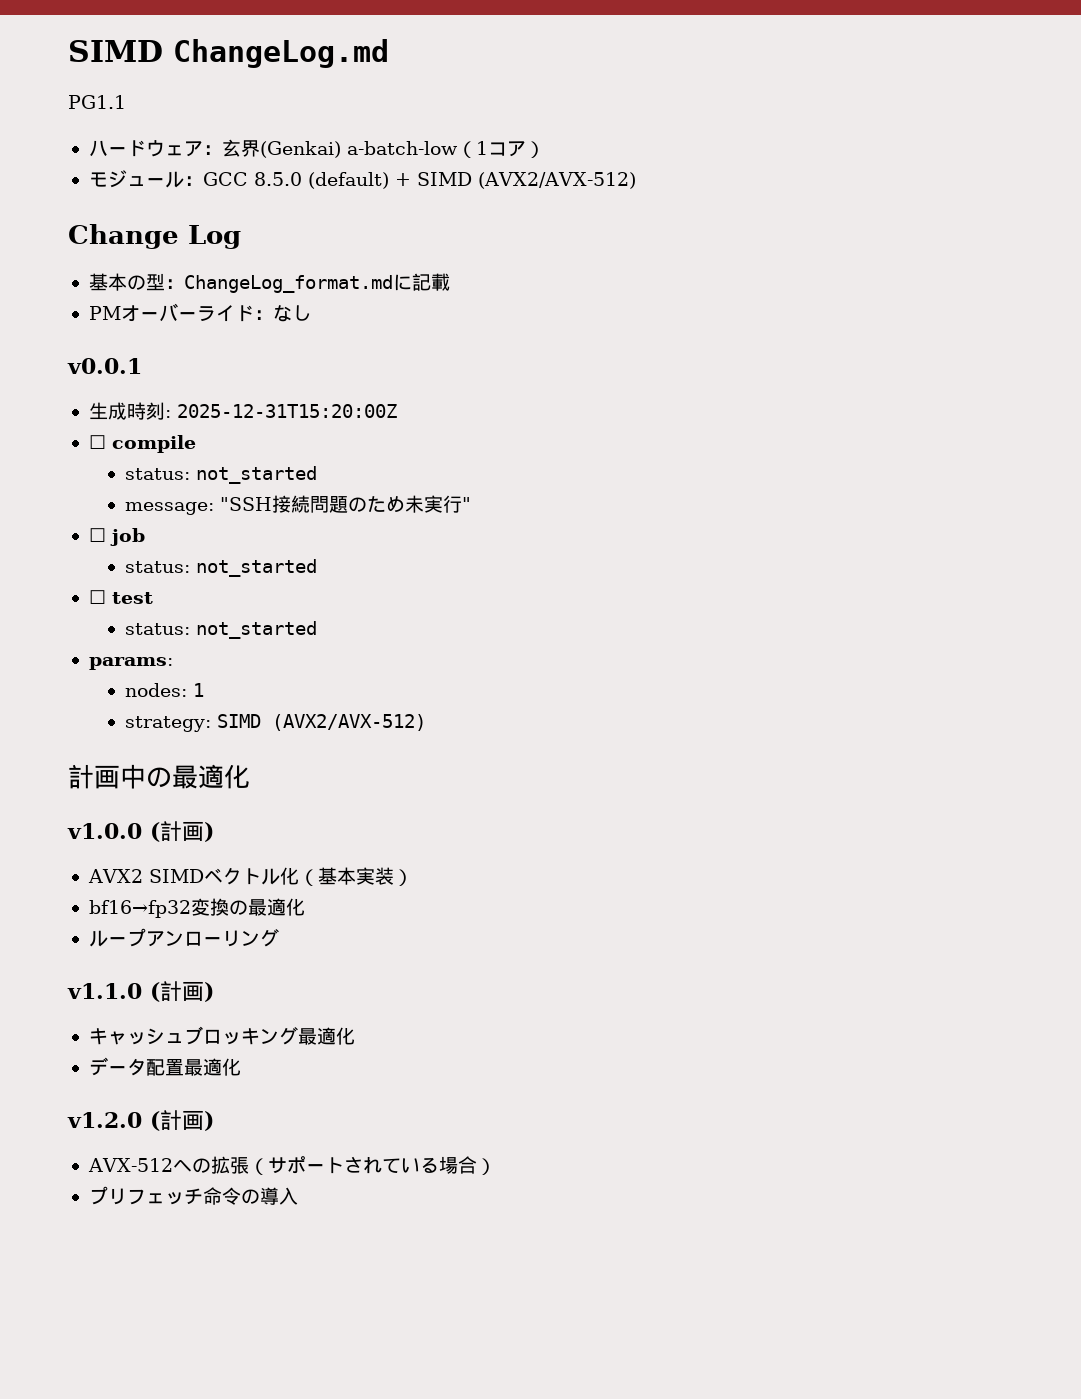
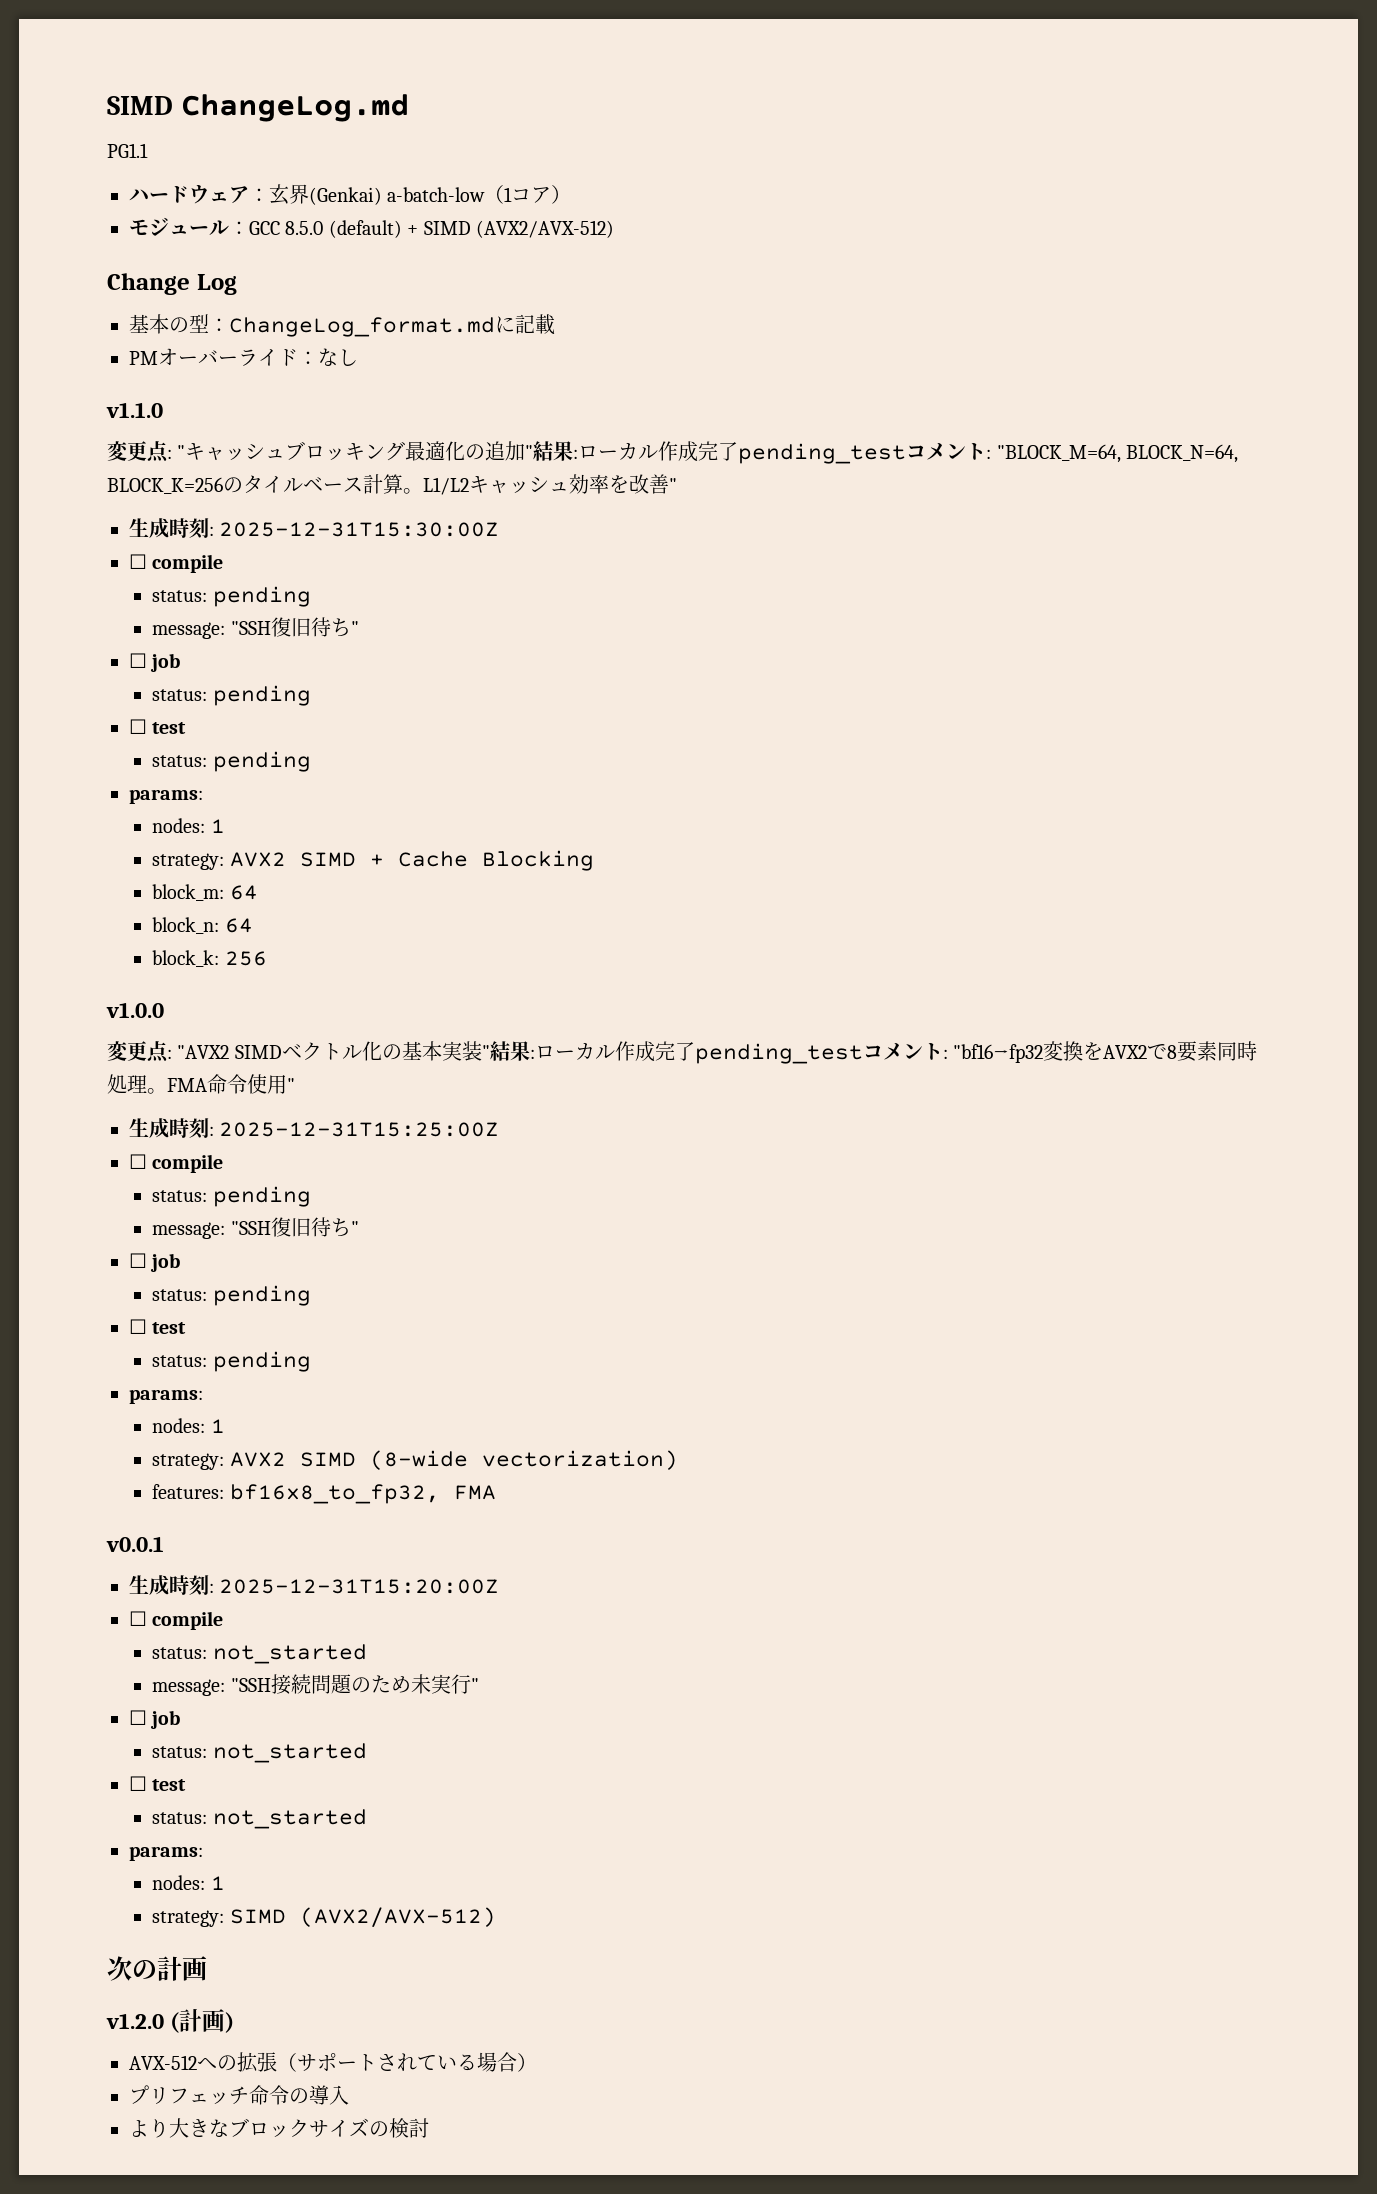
(311, 313) none -> [106,402,163,418] [107,441,1239,464] [107,474,677,495] [129,518,500,539] [129,554,224,573] [152,586,311,607] [152,617,359,639] [129,653,181,672] [152,685,311,706] [129,719,187,734] [152,751,311,772] [129,789,203,804] [152,818,225,833] [152,850,594,871] [152,884,258,901] [152,917,253,934] [152,950,267,967] [106,1002,164,1018] [107,1041,1258,1064] [107,1074,295,1094] [129,1118,500,1139] [129,1154,224,1173] [152,1186,311,1207] [152,1217,359,1239] [129,1253,181,1272] [152,1285,311,1306] [129,1319,187,1334] [152,1351,311,1372] [129,1389,203,1404] [152,1418,225,1433] [152,1450,678,1470] [152,1484,496,1504] // v1.1.0 // 変更点: "キャッシュブロッキング最適化の追加"結果:ローカル作成完了pending_testコメント: "BLOCK_M=64, BLOCK_N=64, BLOCK_K=256のタイルベース計算。L1/L2キャッシュ効率を改善" // 生成時刻: 2025-12-31T15:30:00Z // ☐ compile // status: pending // message: "SSH復旧待ち" // ☐ job // status: pending // ☐ test // status: pending // params: // nodes: 1 // strategy: AVX2 SIMD + Cache Blocking // block_m: 64 // block_n: 64 // block_k: 256 // v1.0.0 // 変更点: "AVX2 SIMDベクトル化の基本実装"結果:ローカル作成完了pending_testコメント: "bf16→fp32変換をAVX2で8要素同時処理。FMA命令使用" // 生成時刻: 2025-12-31T15:25:00Z // ☐ compile // status: pending // message: "SSH復旧待ち" // ☐ job // status: pending // ☐ test // status: pending // params: // nodes: 1 // strategy: AVX2 SIMD (8-wide vectorization) // features: bf16x8_to_fp32, FMA
[68,764,250,789] [67,821,214,842] [87,867,413,886] [88,898,305,918] [88,928,279,947] [67,981,214,1002] [88,1026,355,1045] [88,1057,241,1076] 計画中の最適化 // v1.0.0 (計画) // AVX2 SIMDベクトル化（基本実装） // bf16→fp32変換の最適化 // ループアンローリング // v1.1.0 (計画) // キャッシュブロッキング最適化 // データ配置最適化 -> [107,1956,207,1981] 次の計画
(298, 1196) none -> [129,2118,429,2138] // より大きなブロックサイズの検討

